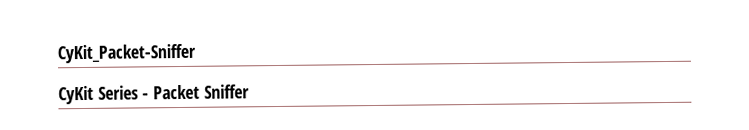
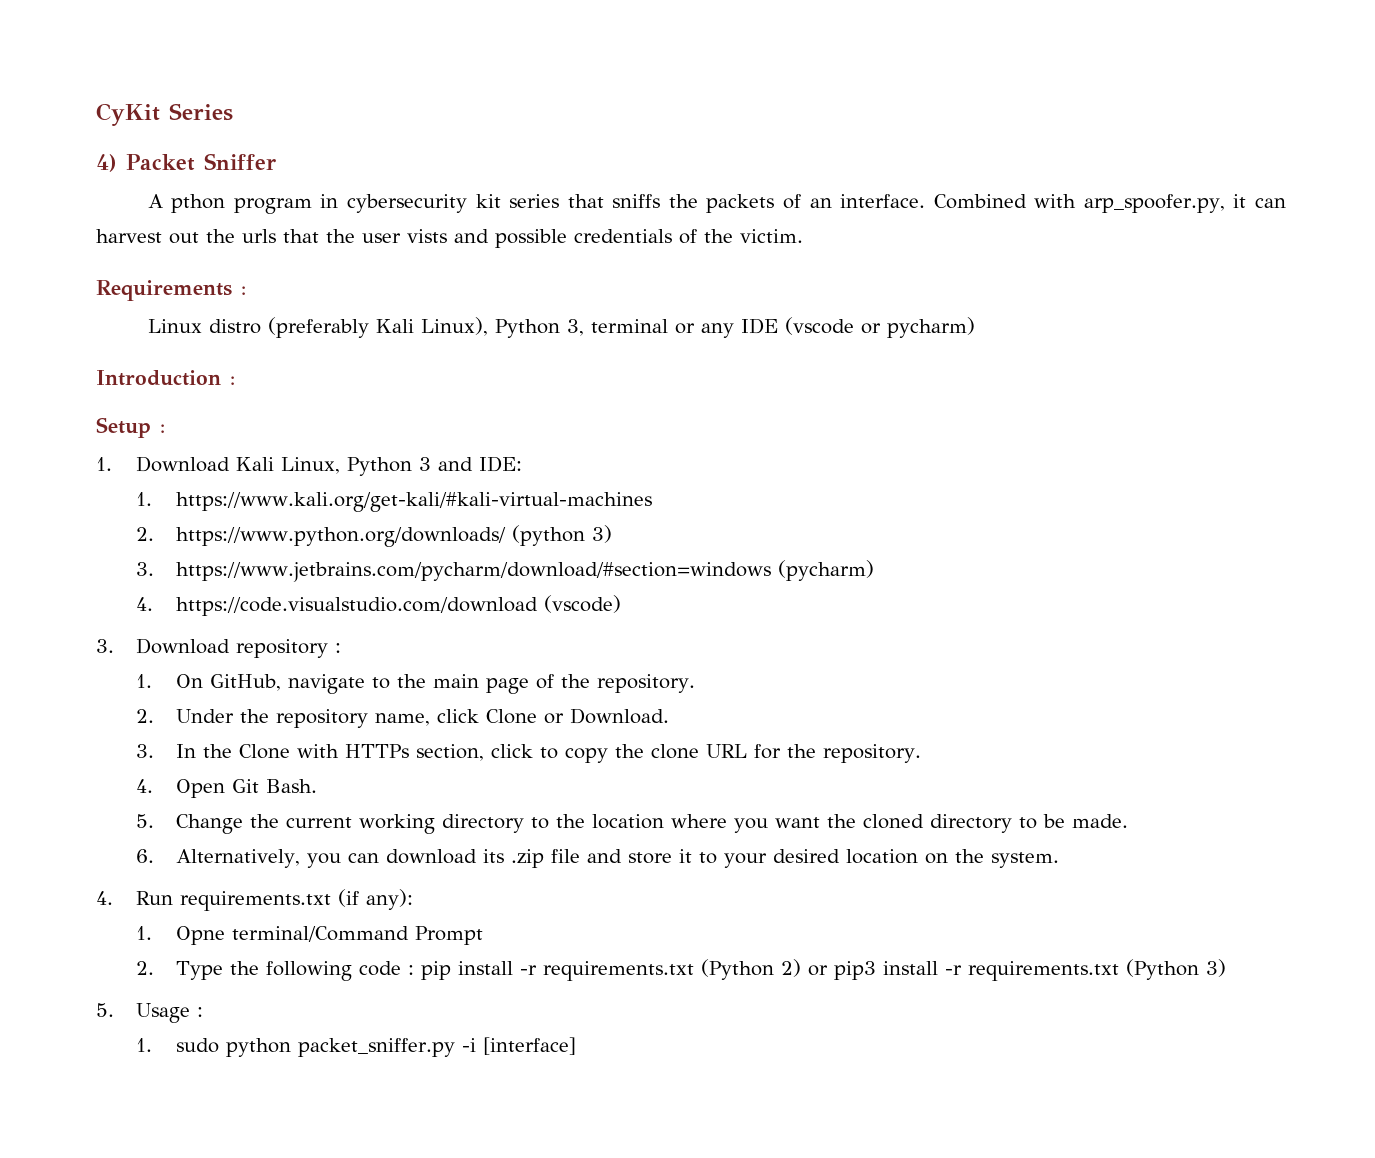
[57,43,196,64] CyKit_Packet-Sniffer // -> (96, 114) none
[142,93,150,100] - -> [96,154,117,172] // 4)
(250, 91) none -> [147,194,1286,214] [96,229,803,248] [96,280,246,301] [147,317,975,338] [96,370,235,386] [96,417,165,438] [96,456,523,476] [136,492,653,512] [136,525,613,547] [136,560,875,582] [136,595,622,616] [96,638,342,658] [136,674,696,694] [136,708,670,728] [136,744,922,763] [136,779,318,798] [136,814,1129,834] [136,849,1060,868] [96,889,414,911] [136,926,484,945] [136,959,1227,981] [96,1003,204,1023] [136,1037,577,1057] // A pthon program in cybersecurity kit series that sniffs the packets of an interface. Combined with arp_spoofer.py, it can harvest out the urls that the user vists and possible credentials of the victim. // Requirements : // Linux distro (preferably Kali Linux), Python 3, terminal or any IDE (vscode or pycharm) // Introduction : // Setup : // 1. Download Kali Linux, Python 3 and IDE: // 1. https://www.kali.org/get-kali/#kali-virtual-machines // 2. https://www.python.org/downloads/ (python 3) // 3. https://www.jetbrains.com/pycharm/download/#section=windows (pycharm) // 4. https://code.visualstudio.com/download (vscode) // 3. Download repository : // 1. On GitHub, navigate to the main page of the repository. // 2. Under the repository name, click Clone or Download. // 3. In the Clone with HTTPs section, click to copy the clone URL for the repository. // 4. Open Git Bash. // 5. Change the current working directory to the location where you want the cloned directory to be made. // 6. Alternatively, you can download its .zip file and store it to your desired location on the system. // 4. Run requirements.txt (if any): // 1. Opne terminal/Command Prompt // 2. Type the following code : pip install -r requirements.txt (Python 2) or pip3 install -r requirements.txt (Python 3) // 5. Usage : // 1. sudo python packet_sniffer.py -i [interface]

